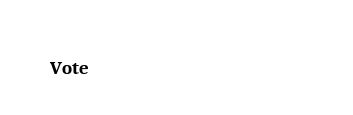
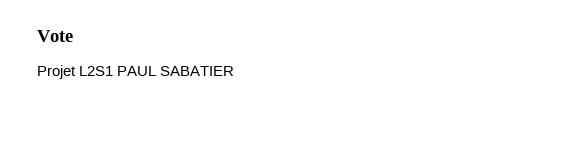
(89, 68) none -> [37,65,235,79] // Projet L2S1 PAUL SABATIER

